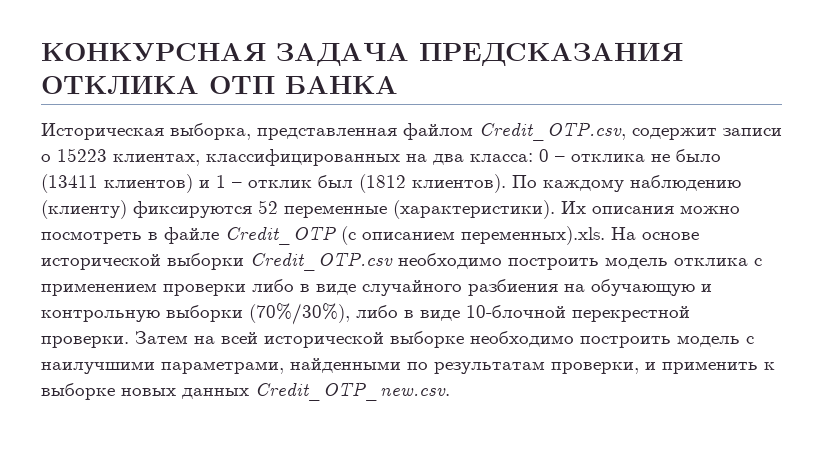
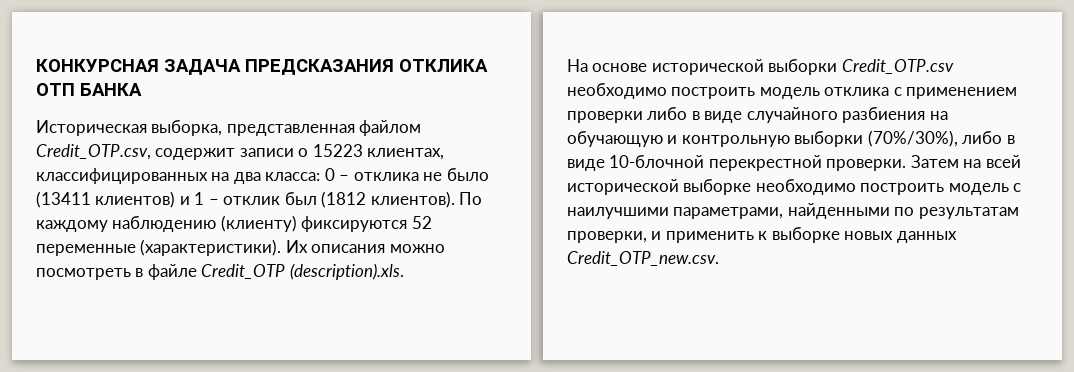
[341,226,605,245] (с описанием переменных).xls. -> [289,263,404,280] (description).xls. //

